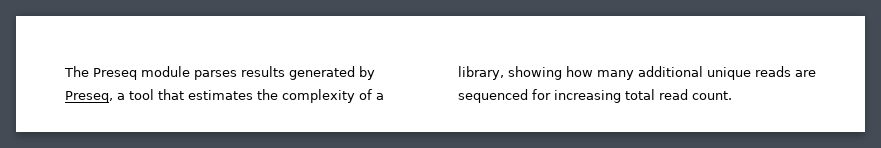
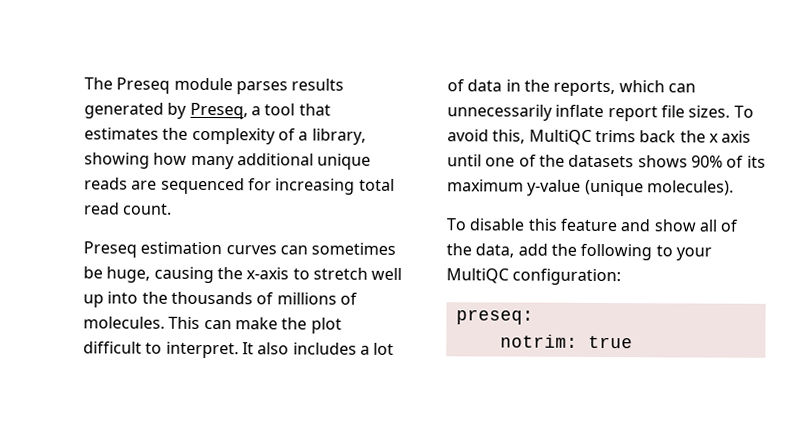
(732, 95) none -> [83,241,397,258] [83,266,403,284] [83,291,358,308] [83,316,342,334] [83,341,395,359] [447,79,696,97] [447,104,754,122] [447,129,752,145] [447,154,766,168] [447,179,734,197] [446,218,739,232] [446,243,712,261] [446,268,622,286] [455,309,534,325] [499,334,633,349] // Preseq estimation curves can sometimes be huge, causing the x-axis to stretch well up into the thousands of millions of molecules. This can make the plot difficult to interpret. It also includes a lot of data in the reports, which can unnecessarily inflate report file sizes. To avoid this, MultiQC trims back the x axis until one of the datasets shows 90% of its maximum y-value (unique molecules). // To disable this feature and show all of the data, add the following to your MultiQC configuration: // preseq: // notrim: true

